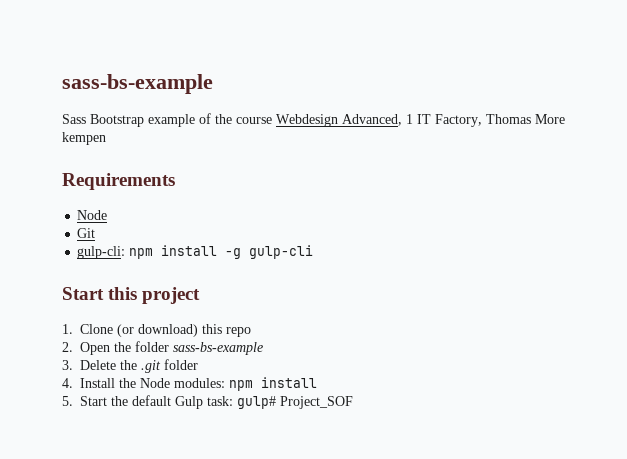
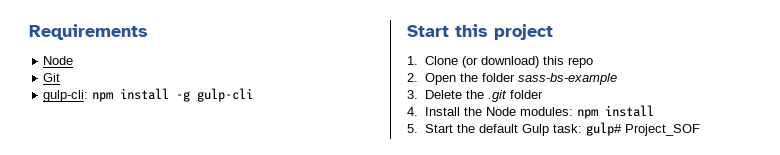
[62,74,213,94] [62,113,565,127] [62,132,106,145] sass-bs-example // Sass Bootstrap example of the course Webdesign Advanced, 1 IT Factory, Thomas More kempen // -> (29, 32) none

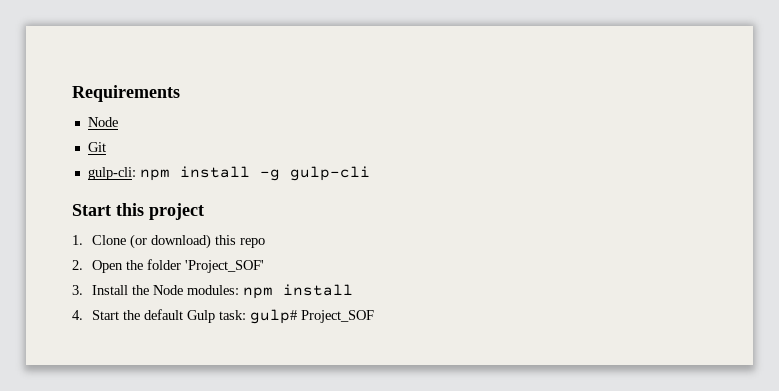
[517,73,617,85] [407,90,543,102] [407,107,418,116] sass-bs-example // 3. Delete the .git folder // 4. -> [185,260,265,273] [72,285,83,295] 'Project_SOF' // 3.
[407,124,418,133] 5. -> [72,310,83,320] 4.

